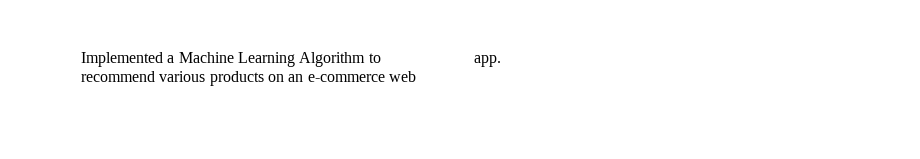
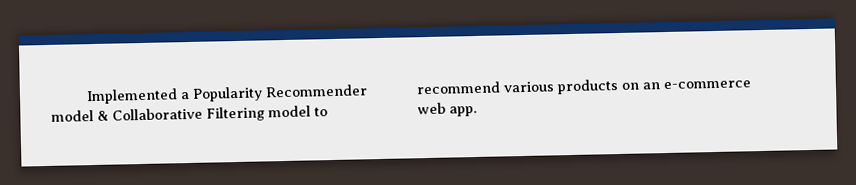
[178,52,366,67] Machine Learning Algorithm -> [192,84,369,102] [51,105,311,122] Popularity Recommender model & Collaborative Filtering model

